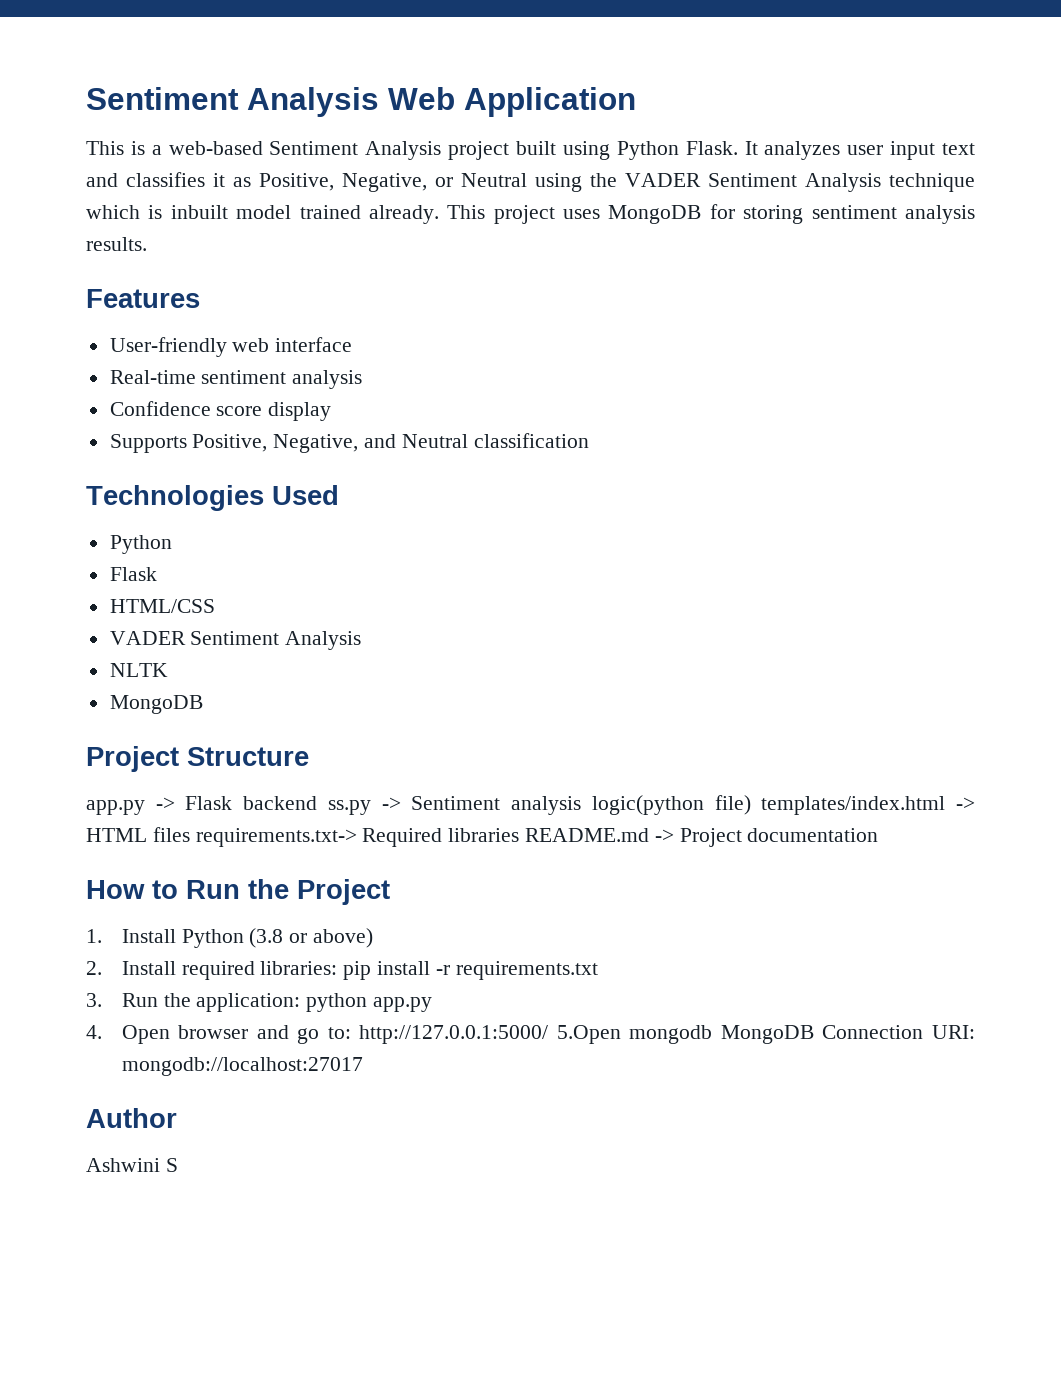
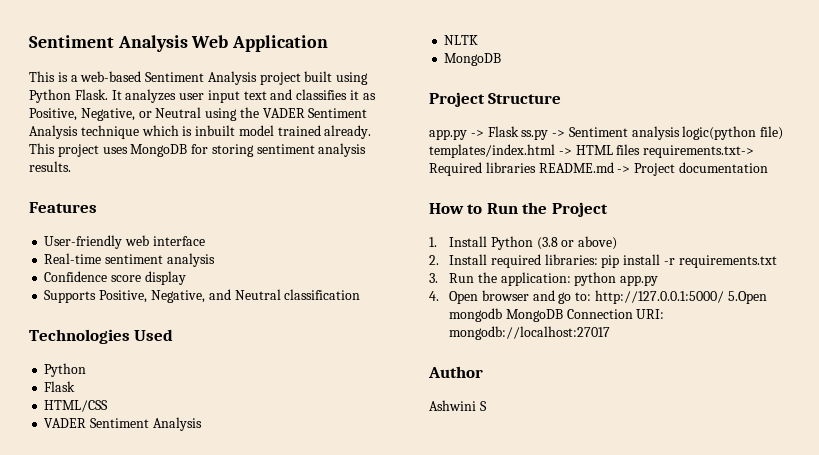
[243,796,318,810] backend -> (519, 131) none

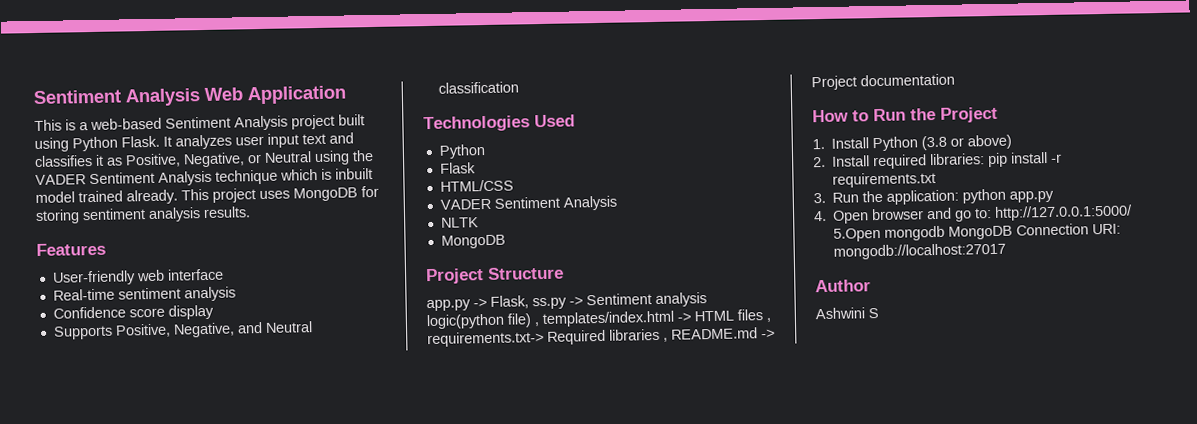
[487,126,519,137] Flask -> [490,295,529,309] Flask,
(784, 133) none -> [534,322,540,327] ,
(641, 149) none -> [766,317,771,323] ,
(536, 167) none -> [663,337,668,342] ,

